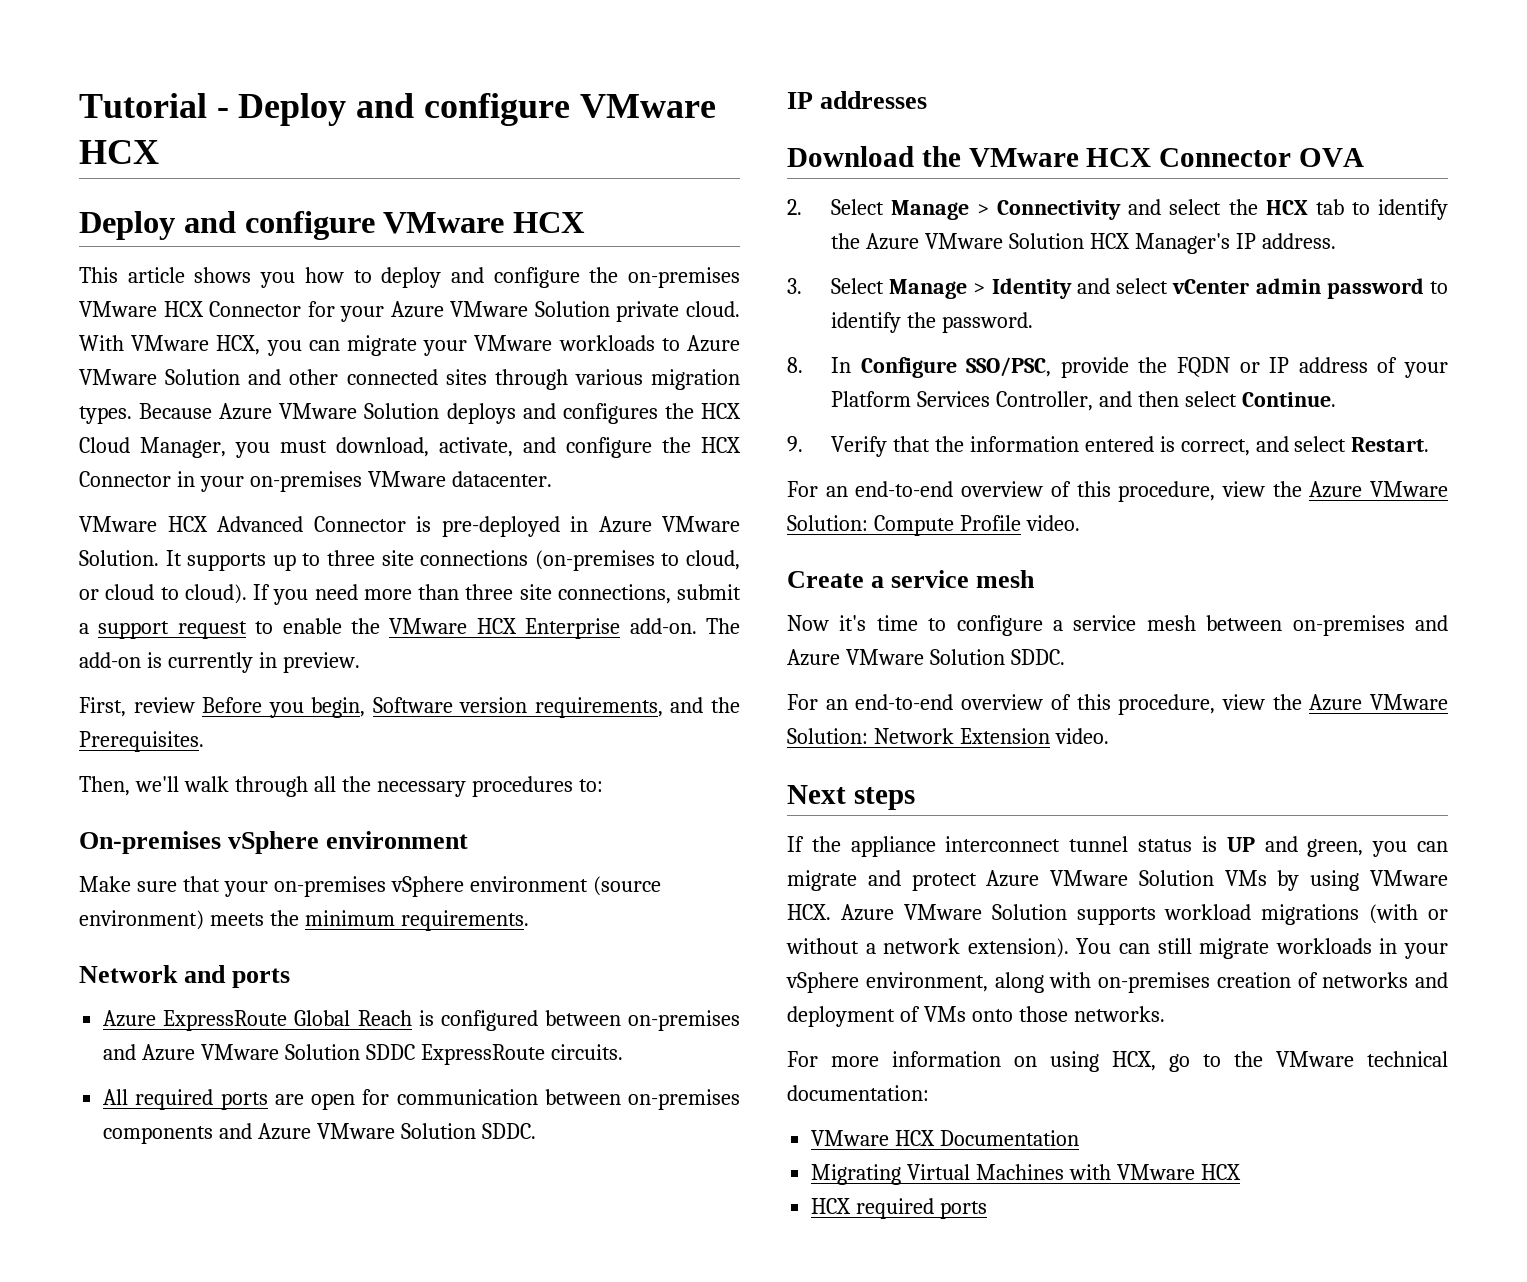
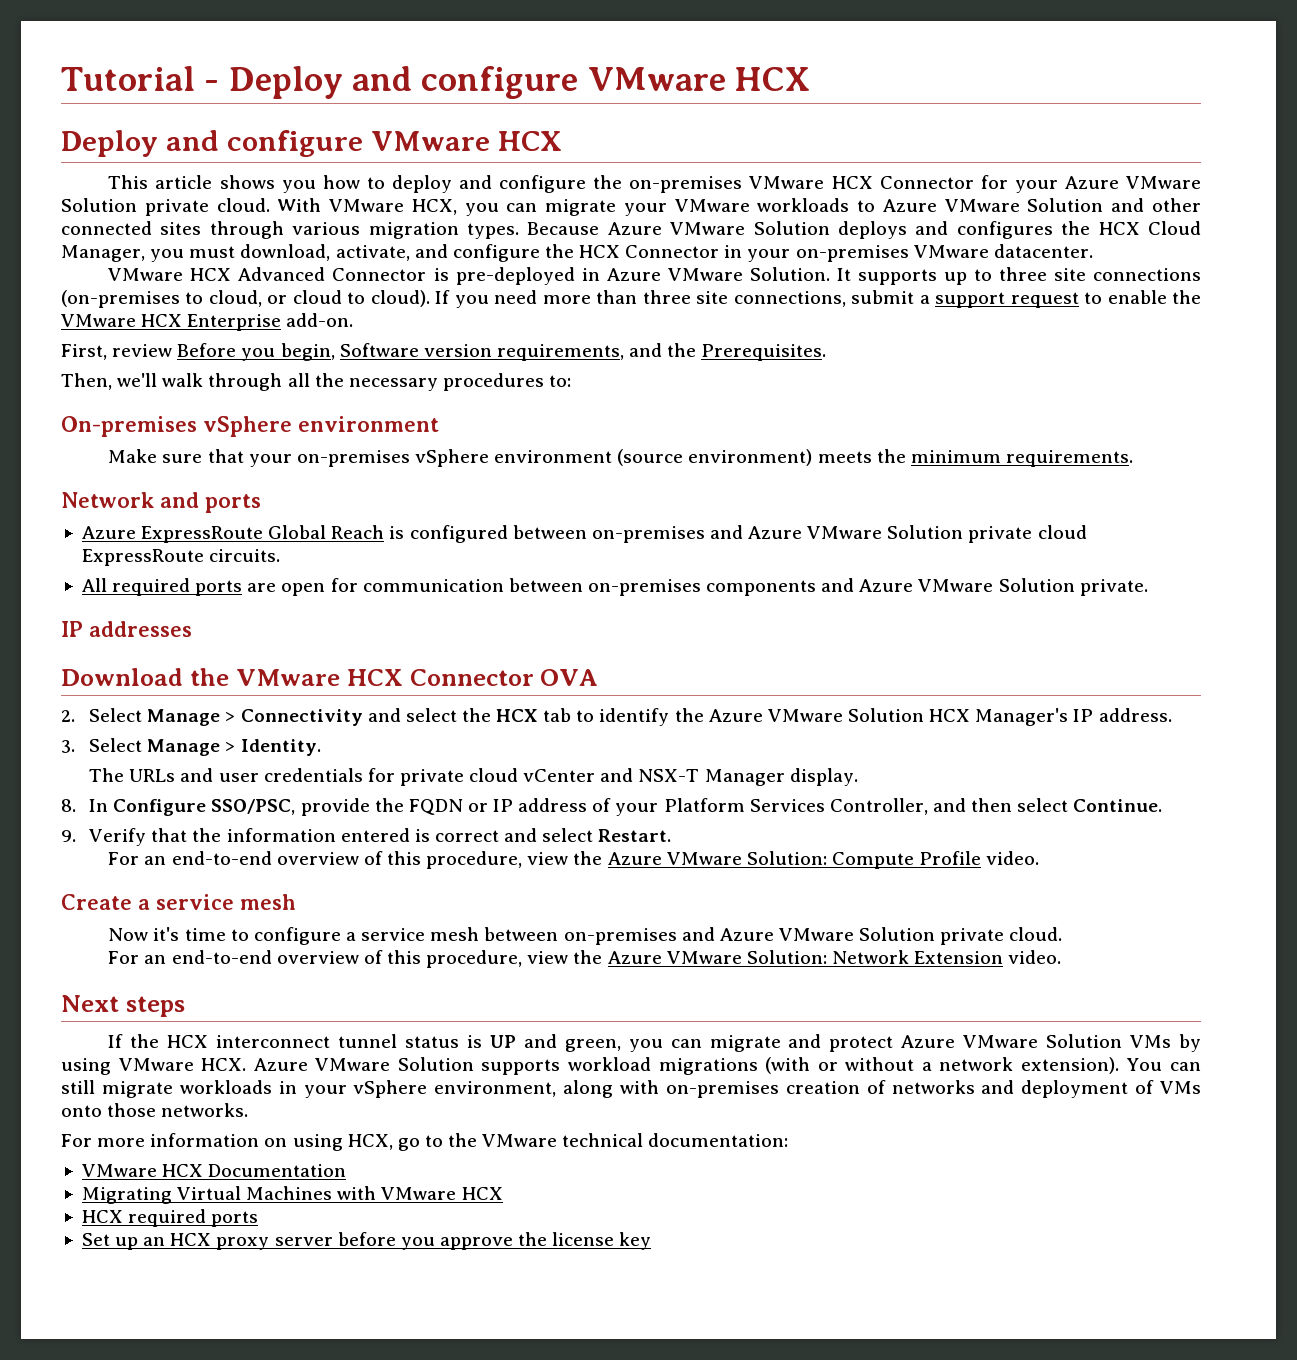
[705,618,740,634] [79,652,360,673] The add-on is currently in preview. -> (354, 320) none
[365,1044,415,1060] SDDC -> [968,525,1087,543] private cloud
[481,1123,536,1139] SDDC. -> [1079,579,1148,596] private.
[991,278,1448,299] [830,312,1033,333] Identity and select vCenter admin password to identify the password. -> [240,739,321,756] [89,768,858,786] Identity. // The URLs and user credentials for private cloud vCenter and NSX-T Manager display.
[1180,439,1250,456] correct, -> [434,830,499,842] correct
[1010,649,1065,665] SDDC. -> [940,927,1063,945] private cloud.
[850,836,936,857] appliance -> [167,1035,209,1048] HCX
(988, 1210) none -> [81,1232,652,1250] // Set up an HCX proxy server before you approve the license key

